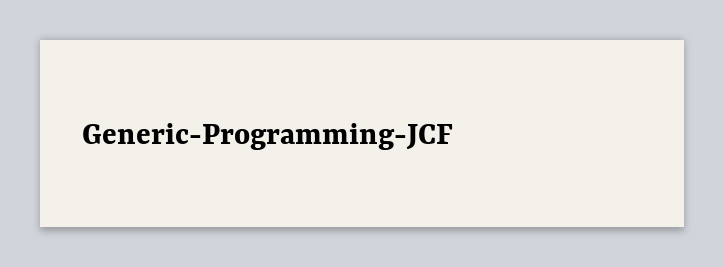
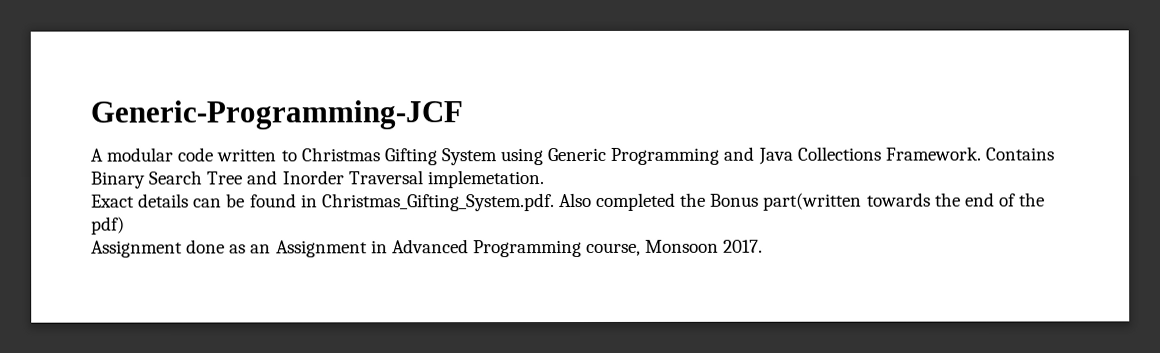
(453, 136) none -> [90,146,1054,166] [90,170,545,189] [91,192,1046,212] [91,216,125,235] [91,239,764,258] // A modular code written to Christmas Gifting System using Generic Programming and Java Collections Framework. Contains Binary Search Tree and Inorder Traversal implemetation. // Exact details can be found in Christmas_Gifting_System.pdf. Also completed the Bonus part(written towards the end of the pdf) // Assignment done as an Assignment in Advanced Programming course, Monsoon 2017.

